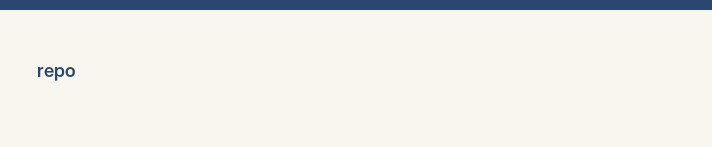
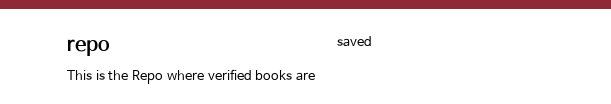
(76, 74) none -> [67,69,315,84] [337,36,372,47] // This is the Repo where verified books are saved

